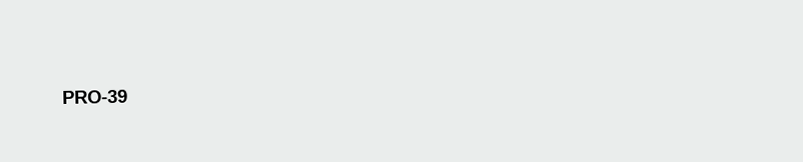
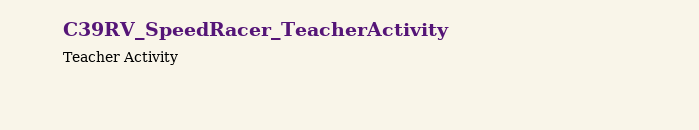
[62,89,128,104] PRO-39 -> [63,22,449,40] [63,51,178,65] C39RV_SpeedRacer_TeacherActivity // Teacher Activity

